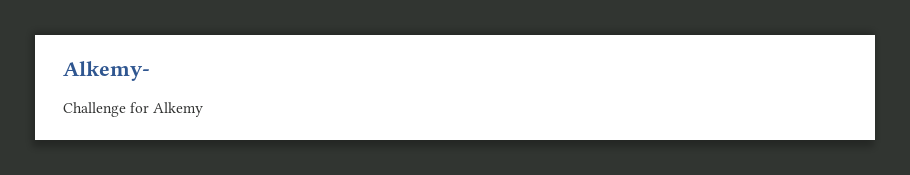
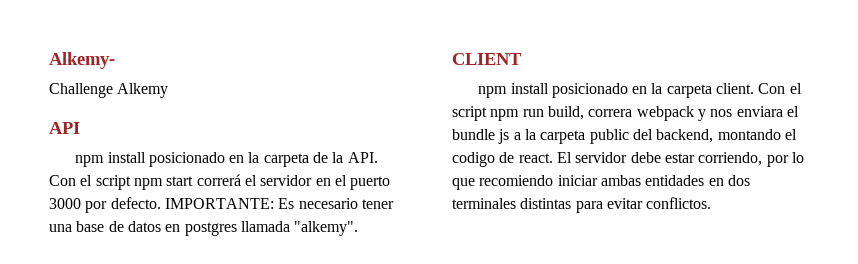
[130,102,150,113] for -> (113, 90) none
(204, 109) none -> [49,122,80,134] [75,152,378,167] [49,174,391,190] [49,197,394,213] [49,221,359,236] [452,53,522,65] [478,83,802,98] [452,106,799,121] [452,129,797,144] [452,152,804,167] [452,175,750,190] [452,197,712,213] // API // npm install posicionado en la carpeta de la API. Con el script npm start correrá el servidor en el puerto 3000 por defecto. IMPORTANTE: Es necesario tener una base de datos en postgres llamada "alkemy". // CLIENT // npm install posicionado en la carpeta client. Con el script npm run build, correra webpack y nos enviara el bundle js a la carpeta public del backend, montando el codigo de react. El servidor debe estar corriendo, por lo que recomiendo iniciar ambas entidades en dos terminales distintas para evitar conflictos.

